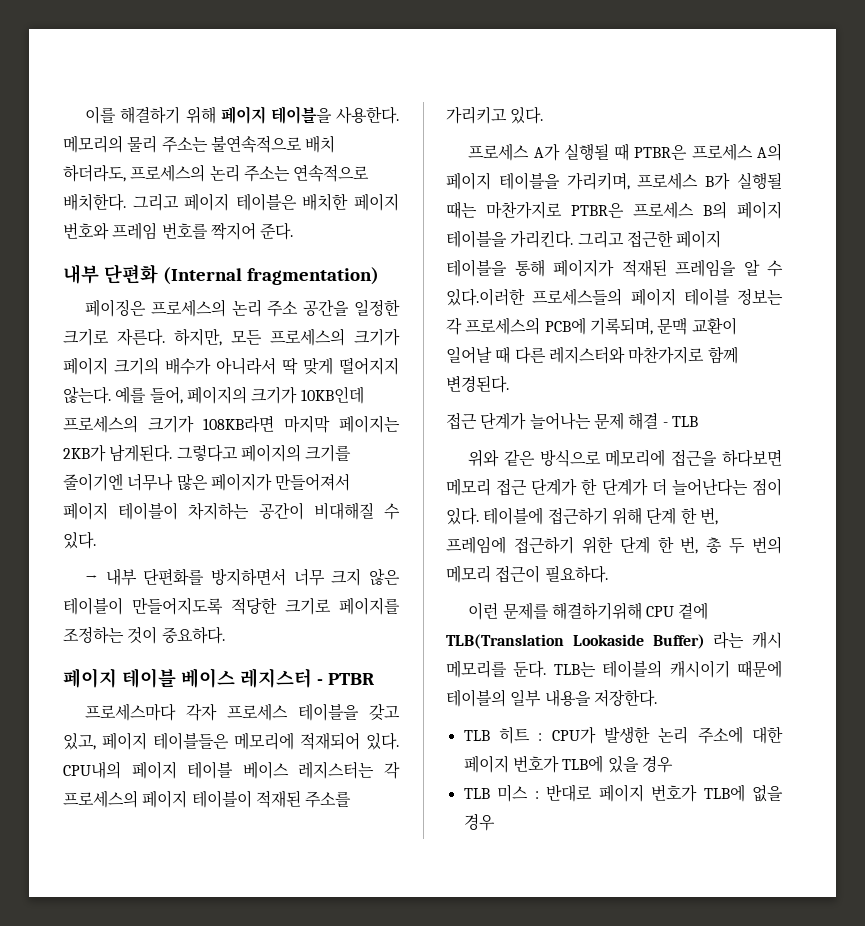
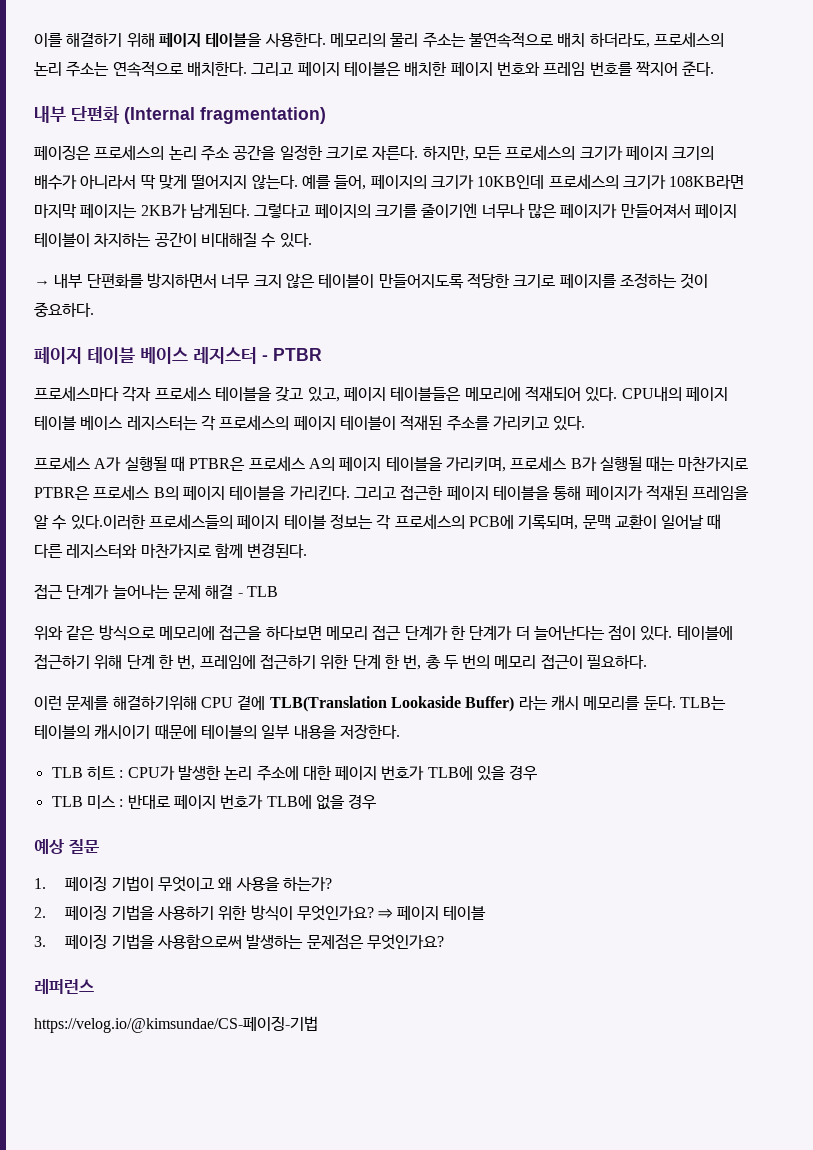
(495, 822) none -> [34,839,100,854] [34,876,332,892] [34,905,486,921] [34,934,444,950] [34,979,94,994] [34,1016,318,1033] // 예상 질문 // 1. 페이징 기법이 무엇이고 왜 사용을 하는가? // 2. 페이징 기법을 사용하기 위한 방식이 무엇인가요? ⇒ 페이지 테이블 // 3. 페이징 기법을 사용함으로써 발생하는 문제점은 무엇인가요? // 레퍼런스 // https://velog.io/@kimsundae/CS-페이징-기법

